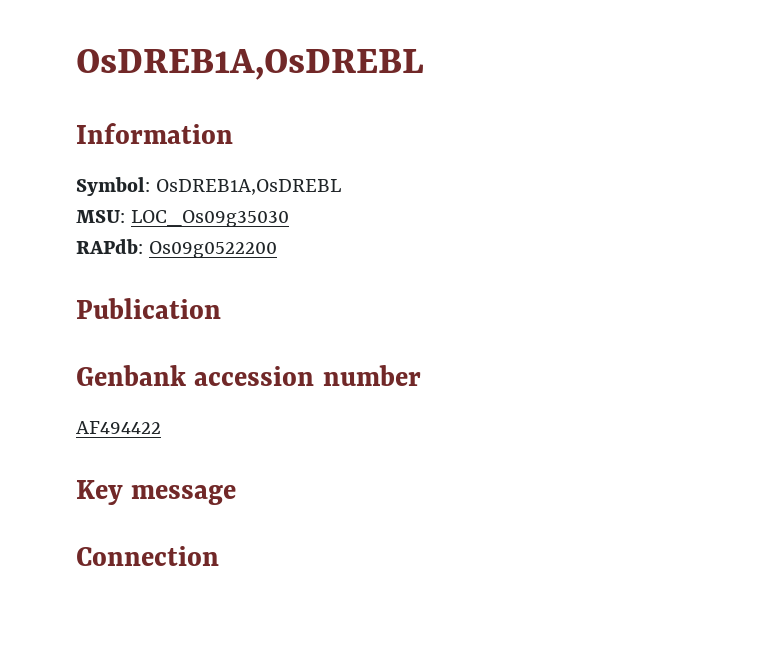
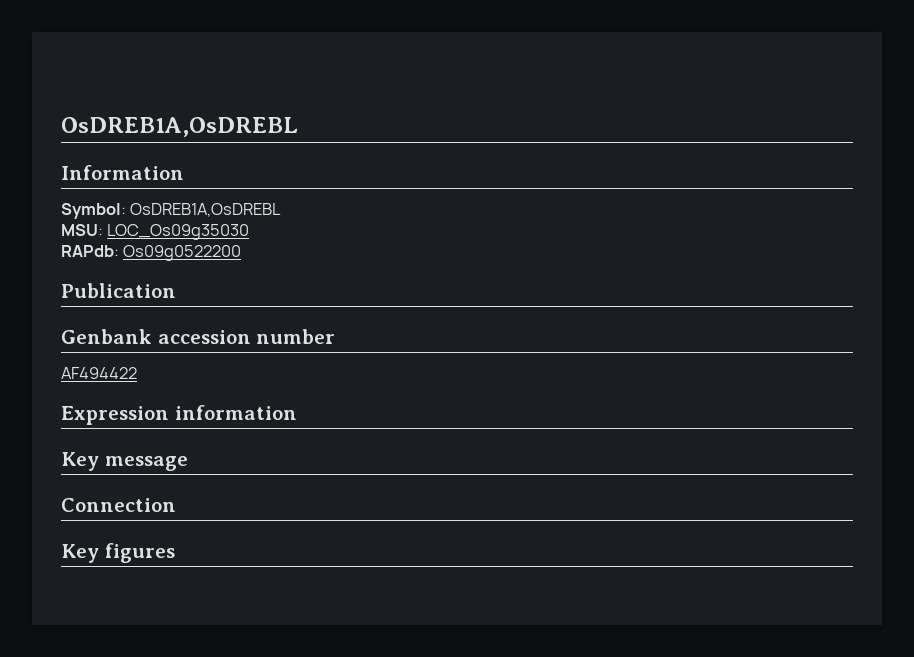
(161, 427) none -> [61,405,297,425] // Expression information
(219, 556) none -> [61,543,175,563] // Key figures

